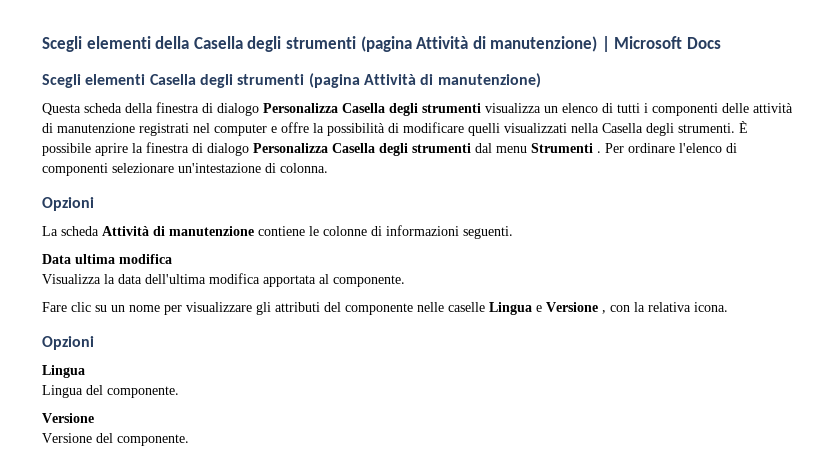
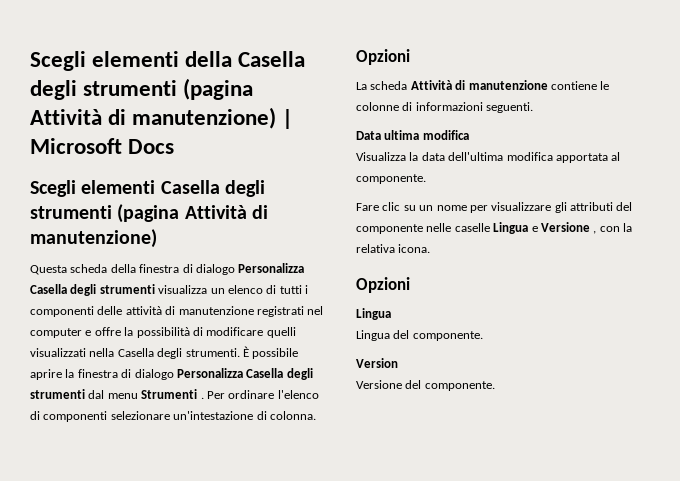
[42,413,94,423] Versione -> [356,358,398,368] Version

